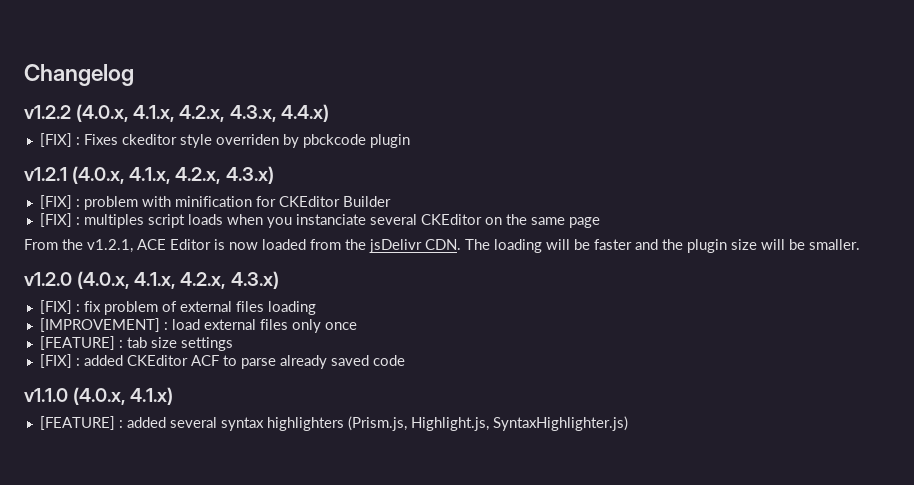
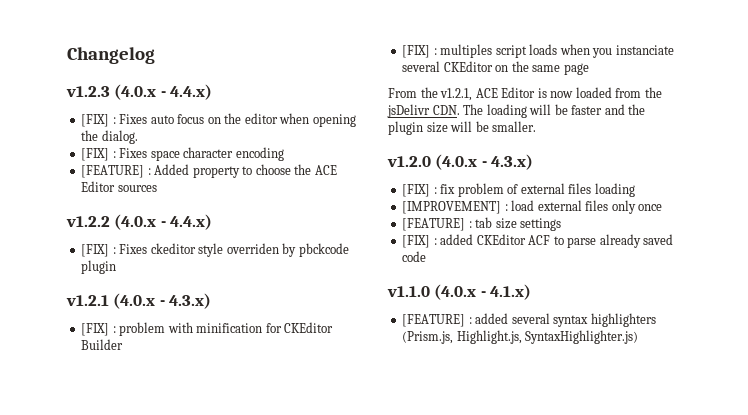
[24,104,276,122] v1.2.2 (4.0.x, 4.1.x, 4.2.x, 4.3.x, -> [66,84,213,100] [81,113,356,127] [81,130,138,144] [81,147,284,161] [81,164,337,178] [81,181,157,192] [66,214,166,230] v1.2.3 (4.0.x - 4.4.x) // [FIX] : Fixes auto focus on the editor when opening the dialog. // [FIX] : Fixes space character encoding // [FEATURE] : Added property to choose the ACE Editor sources // v1.2.2 (4.0.x -
[72,166,221,184] (4.0.x, 4.1.x, 4.2.x, -> [113,293,165,309] (4.0.x -
[77,271,226,289] (4.0.x, 4.1.x, 4.2.x, -> [435,154,487,170] (4.0.x -
[73,387,126,405] (4.0.x, -> [434,284,486,300] (4.0.x -

